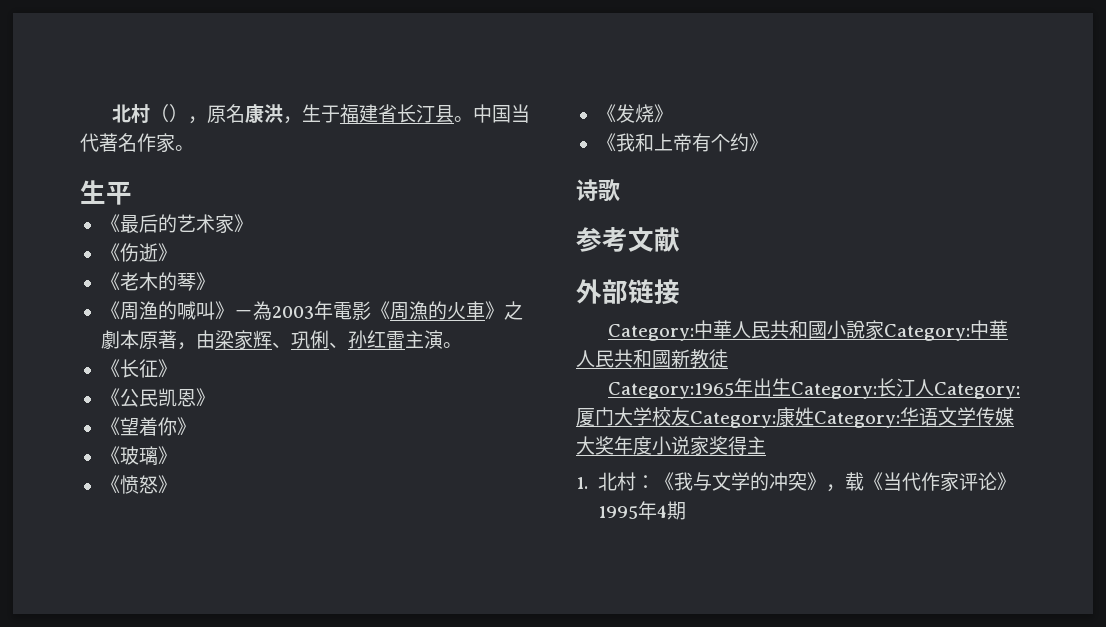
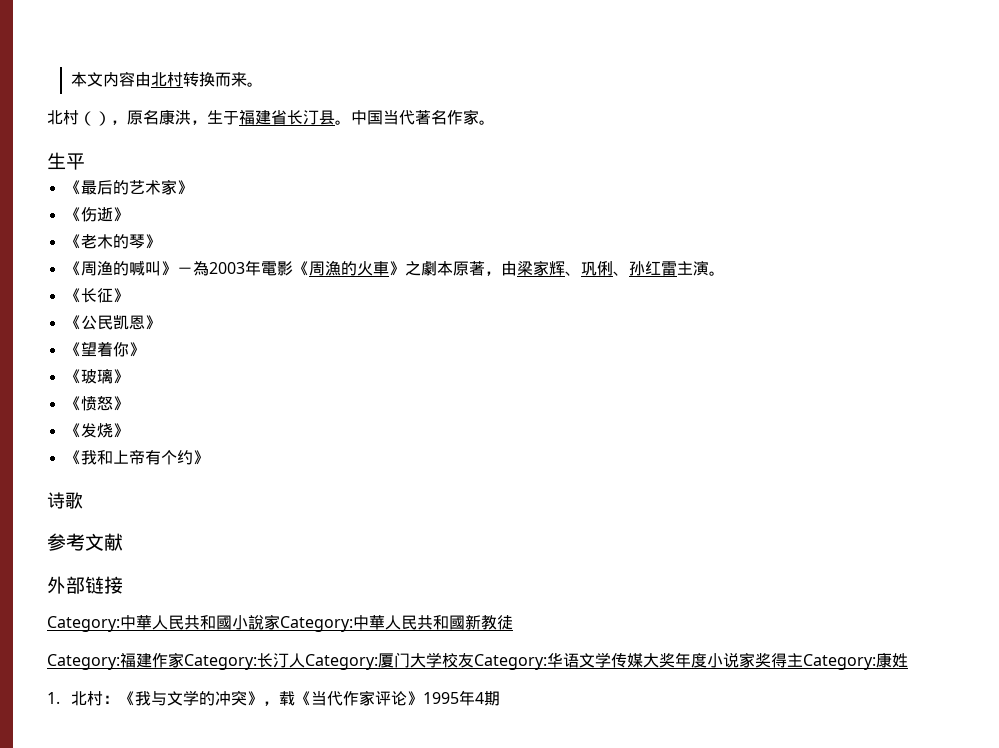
(111, 113) none -> [70,71,263,87] 本文内容由北村转换而来。 //
[607,378,791,399] Category:1965年出生 -> [47,652,184,670] Category:福建作家
[776,407,900,428] 康姓Category: -> (547, 662) none
(766, 445) none -> [803,652,908,670] Category:康姓

